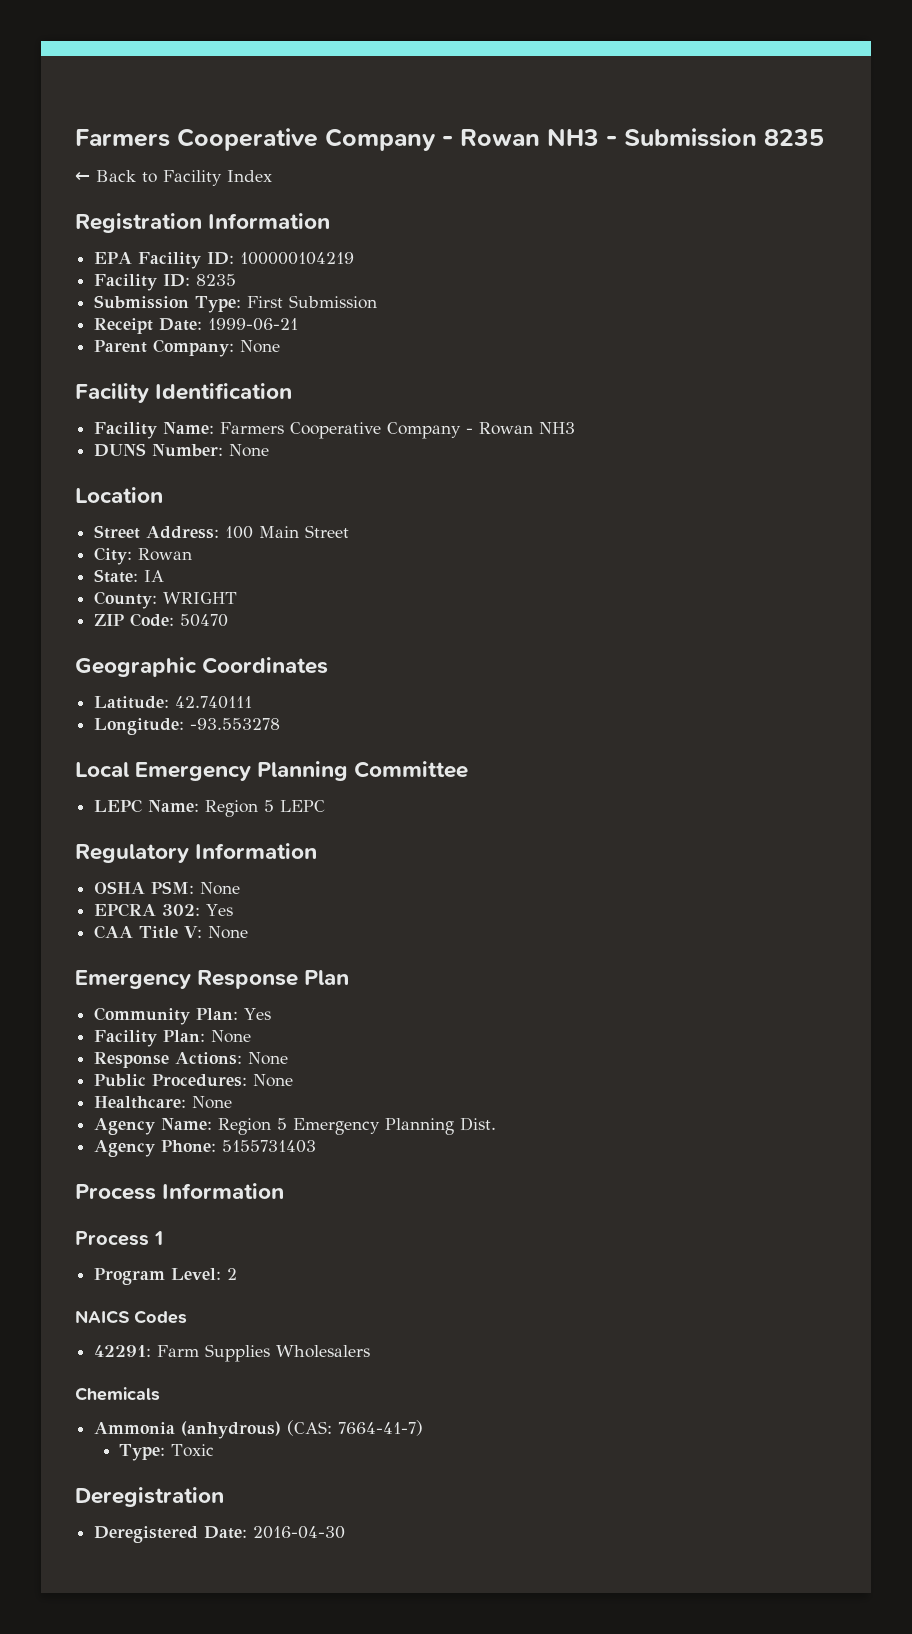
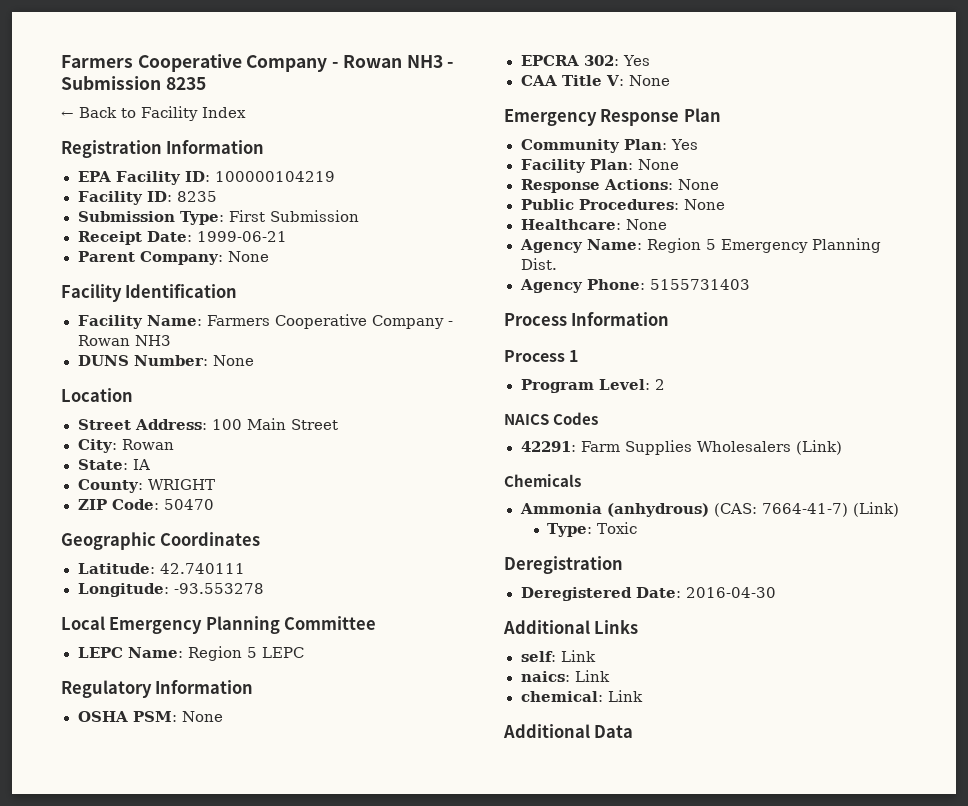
(371, 1351) none -> [796,440,843,455] (Link)
(424, 1428) none -> [852,502,899,517] (Link)
(346, 1532) none -> [503,620,639,634] [520,650,596,662] [520,670,610,682] [520,690,643,702] [503,724,634,738] // Additional Links // self: Link // naics: Link // chemical: Link // Additional Data

